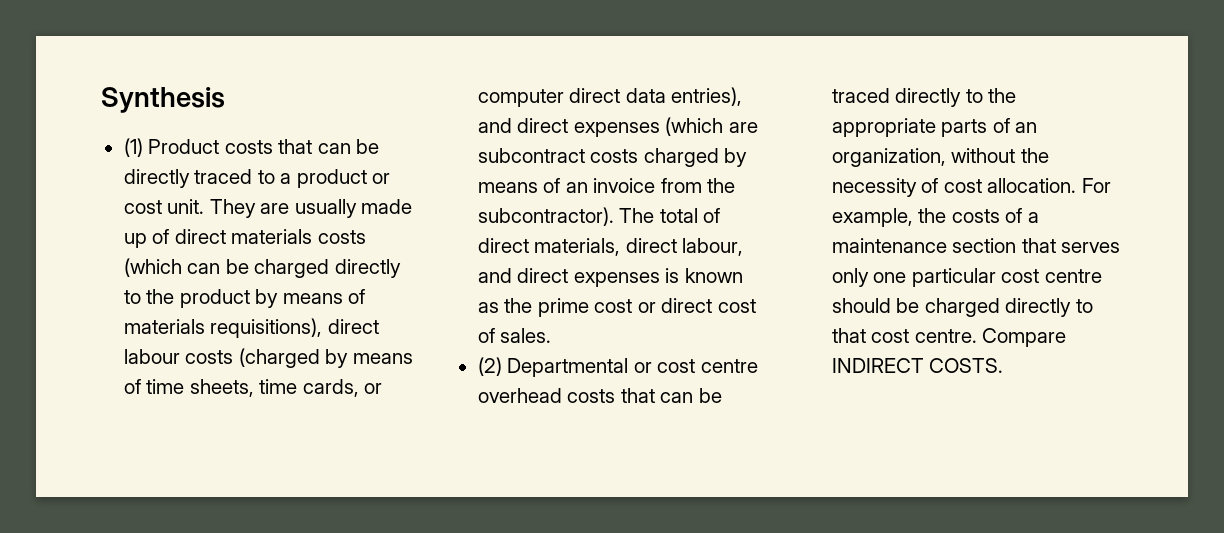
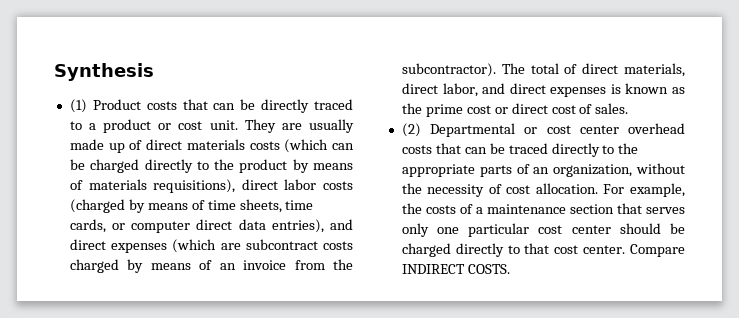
[123,349,180,364] labour -> [284,179,317,190] labor
[682,238,744,256] labour, -> [442,83,478,97] labor,
[700,359,758,373] centre -> [579,125,619,134] center
[1044,269,1102,283] centre -> [571,225,611,234] center
[914,329,977,343] centre. -> [583,245,626,254] center.

